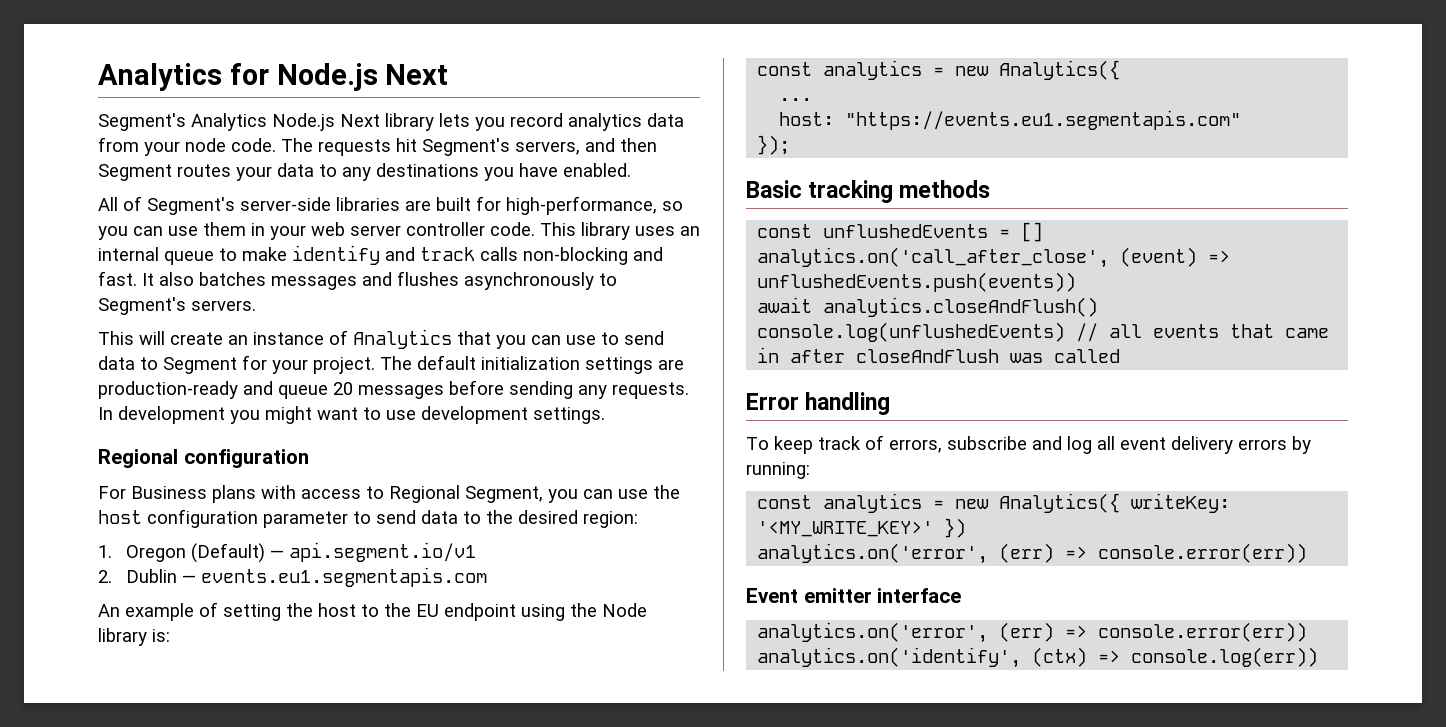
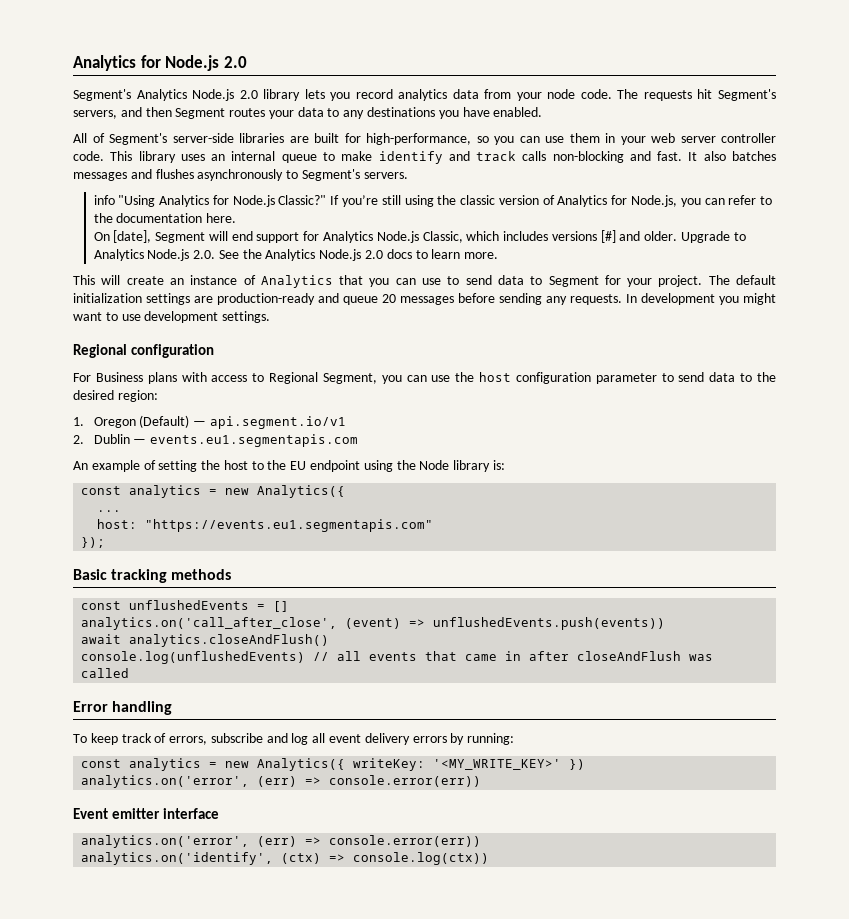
[98,63,449,91] Analytics for Node.js Next -> [73,55,247,71] Analytics for Node.js 2.0
[340,114,380,127] Next -> [239,90,258,99] 2.0
(256, 305) none -> [93,195,773,207] [93,213,237,223] [93,230,746,243] [93,249,499,261] // info "Using Analytics for Node.js Classic?" If you’re still using the classic version of Analytics for Node.js, you can refer to the documentation here. // On [date], Segment will end support for Analytics Node.js Classic, which includes versions [#] and older. Upgrade to Analytics Node.js 2.0. See the Analytics Node.js 2.0 docs to learn more.
[1131,647,1319,667] console.log(err)) -> [353,852,490,865] console.log(ctx))

